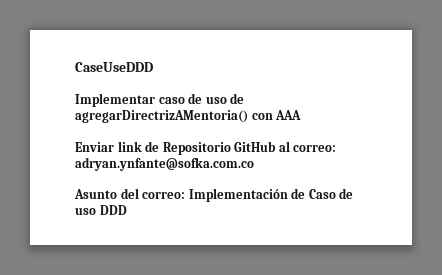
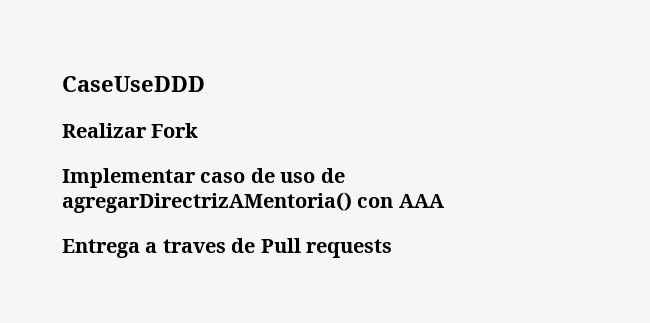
(153, 67) none -> [62,123,199,138] // Realizar Fork
[75,141,337,155] [75,157,254,171] [74,188,354,202] [75,205,127,215] Enviar link de Repositorio GitHub al correo: adryan.ynfante@sofka.com.co // Asunto del correo: Implementación de Caso de uso DDD -> [62,238,392,258] Entrega a traves de Pull requests

